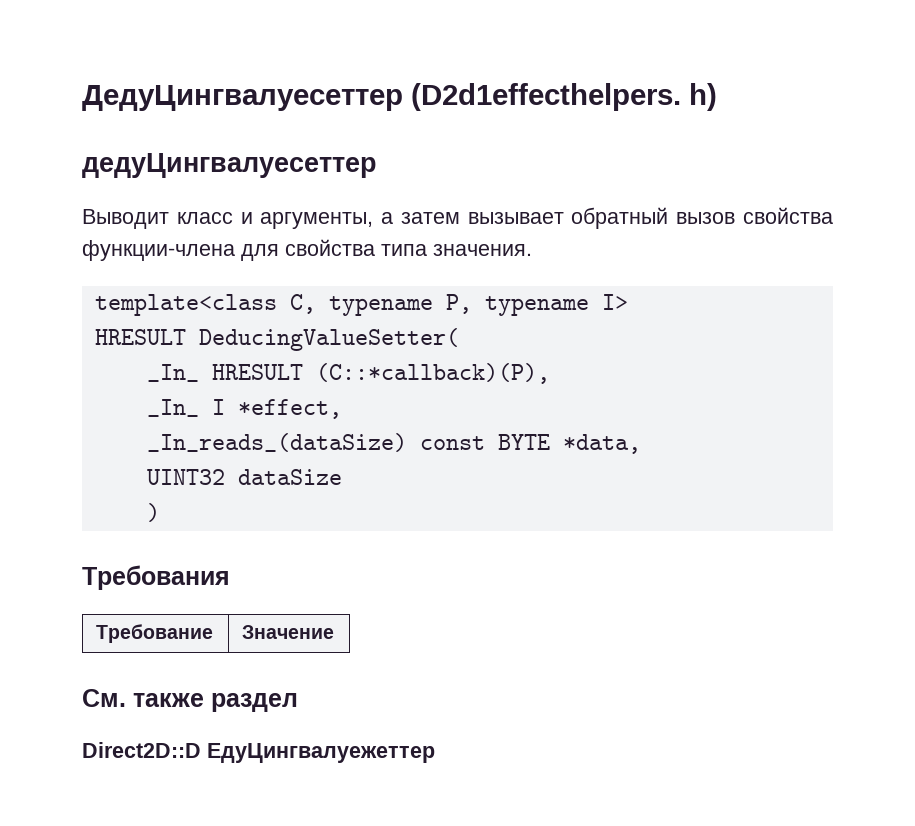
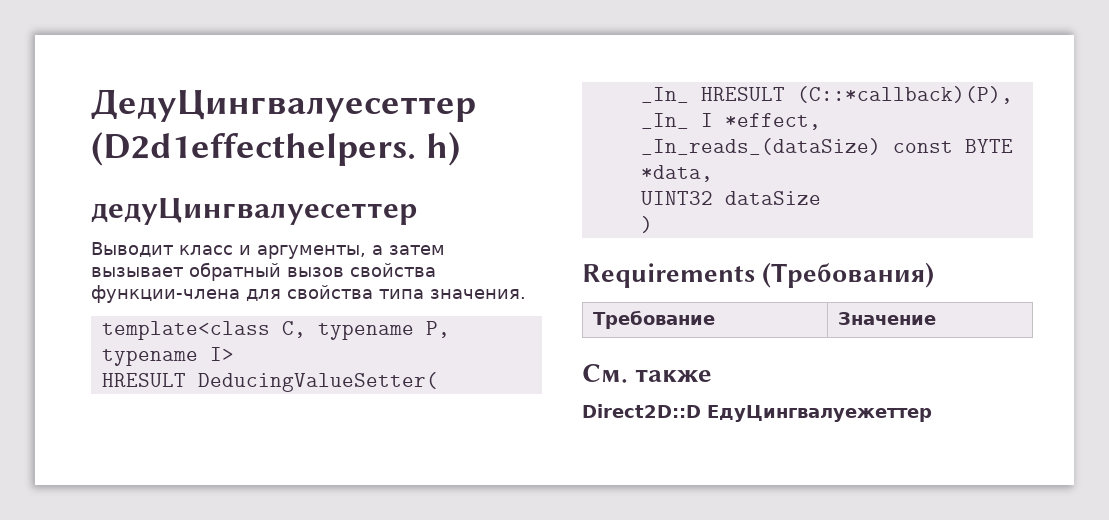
[82,565,230,590] Требования -> [582,262,935,288] Requirements (Требования)
[211,693,298,712] раздел -> (713, 375) none

